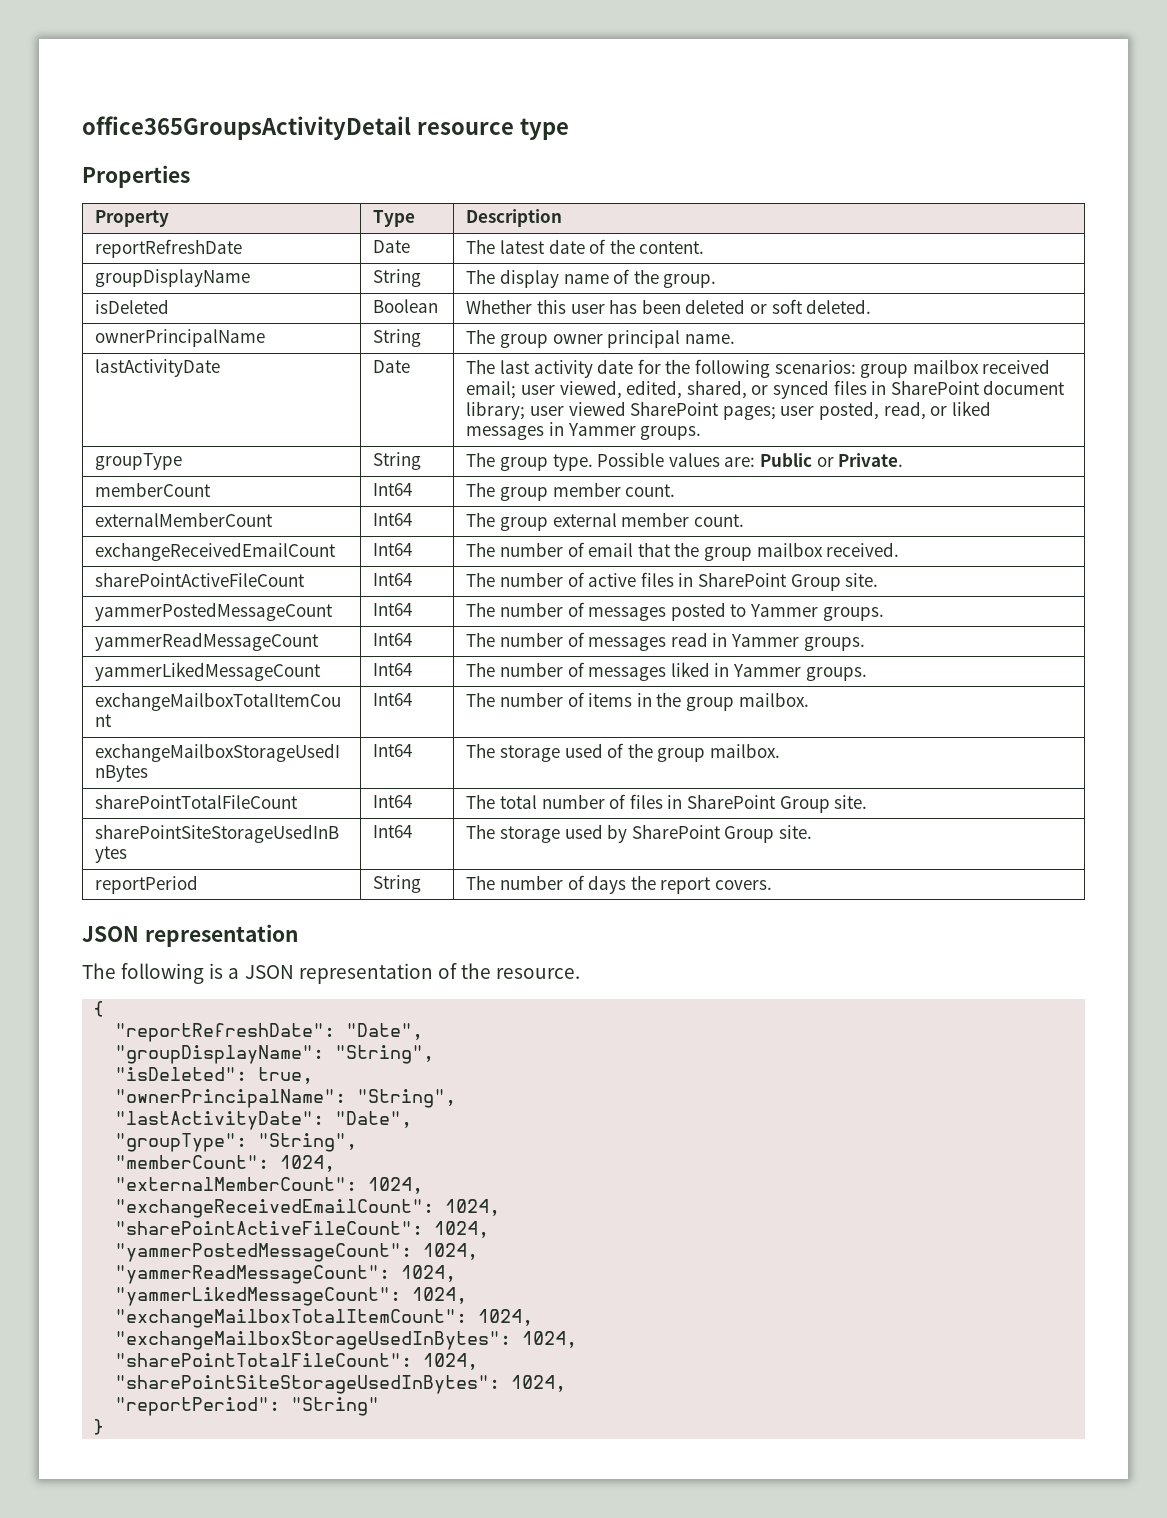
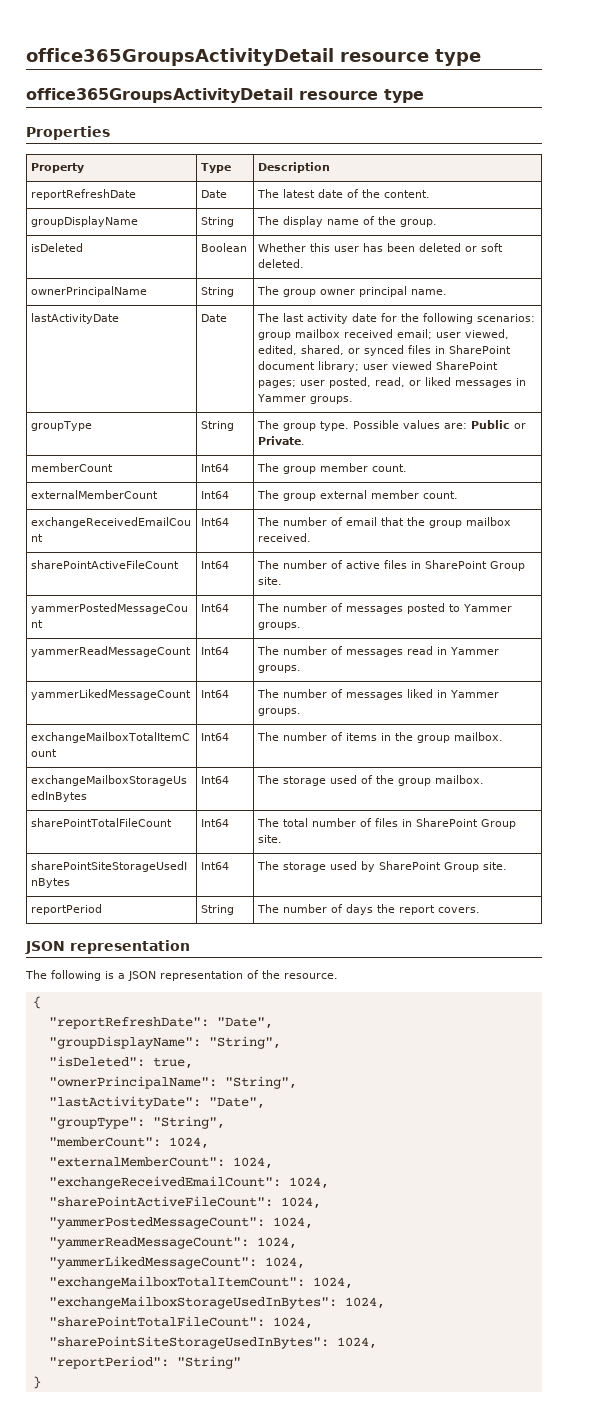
[82,116,569,140] office365GroupsActivityDetail resource type -> [26,48,481,66] [26,88,424,103] office365GroupsActivityDetail resource type // office365GroupsActivityDetail resource type

